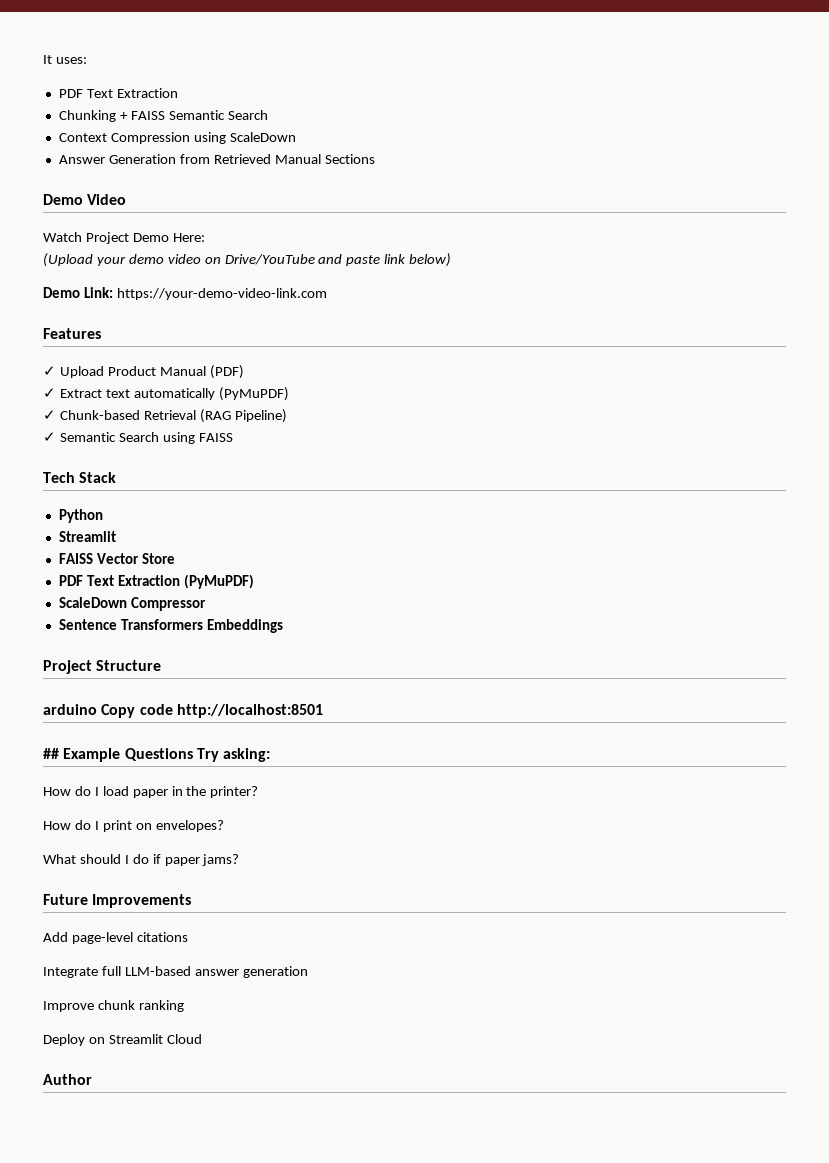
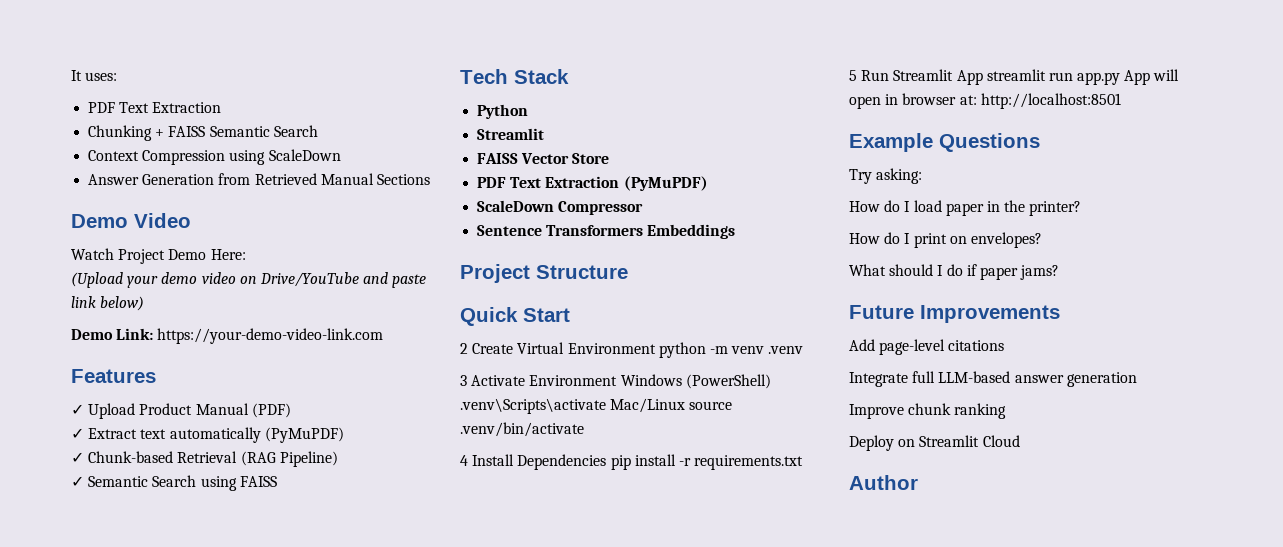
[43,704,173,718] arduino Copy code -> [460,307,570,326] [460,342,804,358] [460,374,771,389] [460,398,733,414] [460,422,584,437] [460,454,804,470] [849,69,1180,85] [849,93,977,109] Quick Start // 2 Create Virtual Environment python -m venv .venv // 3 Activate Environment Windows (PowerShell) .venv\Scripts\activate Mac/Linux source .venv/bin/activate // 4 Install Dependencies pip install -r requirements.txt // 5 Run Streamlit App streamlit run app.py App will open in browser at:
[43,748,59,759] ## -> (1121, 101) none
(193, 754) none -> (1040, 142) //

